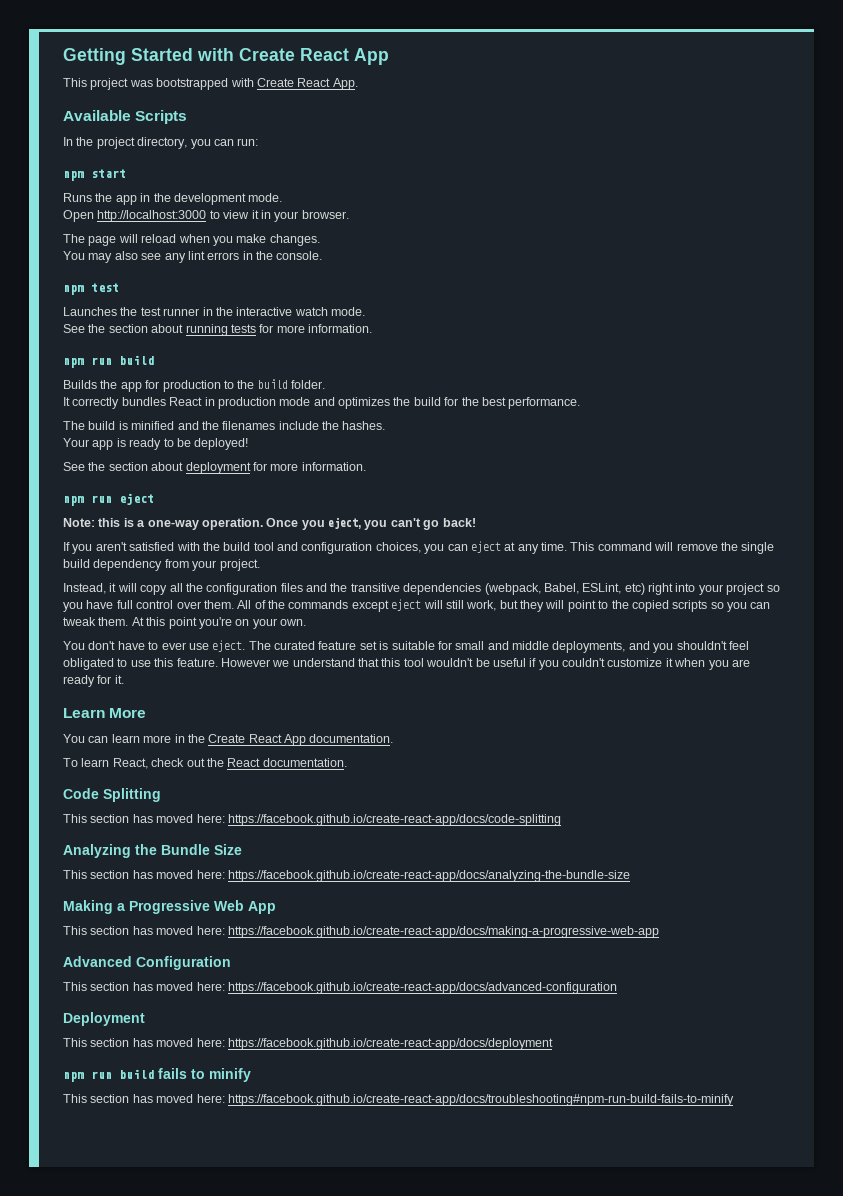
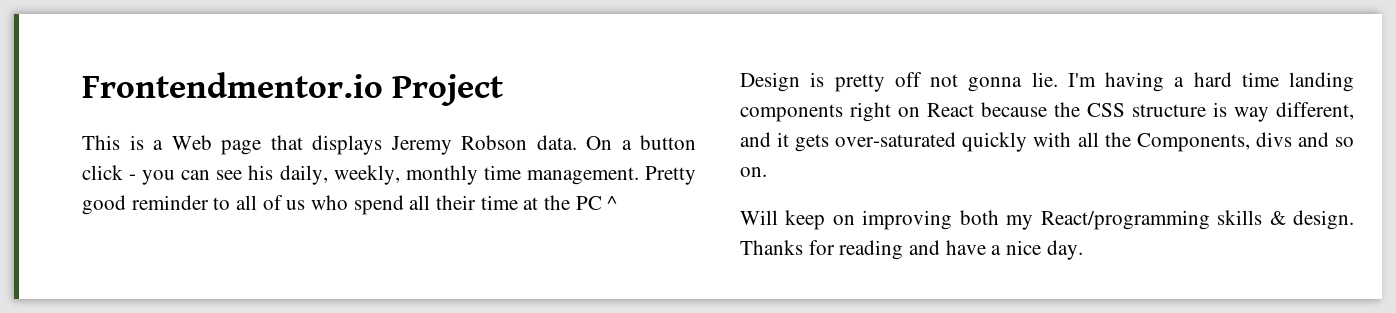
[63,48,389,65] [63,78,358,90] [63,110,188,124] [63,137,259,149] [63,169,126,181] [63,193,283,205] [63,210,349,222] [63,234,320,246] [63,251,323,263] [63,283,119,295] [63,307,365,316] [63,324,372,336] [63,355,154,368] [63,379,325,392] [63,397,581,409] [63,421,386,430] [63,438,249,450] [63,462,366,474] [63,493,154,506] [63,517,476,530] [63,541,775,554] [63,559,260,571] [63,583,780,595] [63,599,771,612] [63,617,306,629] [63,640,749,653] [63,658,750,670] [63,675,124,687] [63,708,147,718] [63,734,394,746] [63,758,347,769] [63,788,161,802] [63,814,561,826] [63,844,242,858] [63,870,630,882] [63,900,276,914] [63,926,659,938] [63,956,231,970] [63,982,617,994] [63,1012,145,1026] [63,1038,553,1050] [63,1068,251,1082] [63,1094,734,1106] Getting Started with Create React App // This project was bootstrapped with Create React App. // Available Scripts // In the project directory, you can run: // npm start // Runs the app in the development mode. // Open http://localhost:3000 to view it in your browser. // The page will reload when you make changes. // You may also see any lint errors in the console. // npm test // Launches the test runner in the interactive watch mode. // See the section about running tests for more information. // npm run build // Builds the app for production to the build folder. // It correctly bundles React in production mode and optimizes the build for the best performance. // The build is minified and the filenames include the hashes. // Your app is ready to be deployed! // See the section about deployment for more information. // npm run eject // Note: this is a one-way operation. Once you eject, you can't go back! // If you aren't satisfied with the build tool and configuration choices, you can eject at any time. This command will remove the single build dependency from your project. // Instead, it will copy all the configuration files and the transitive dependencies (webpack, Babel, ESLint, etc) right into your project so you have full control over them. All of the commands except eject will still work, but they will point to the copied scripts so you can tweak them. At this point you're on your own. // You don't have to ever use eject. The curated feature set is suitable for small and middle deployments, and you shouldn't feel obligated to use this feature. However we understand that this tool wouldn't be useful if you couldn't customize it when you are ready for it. // Learn More // You can learn more in the Create React App documentation. // To learn React, check out the React documentation. // Code Splitting // This section has moved here: https://facebook.github.io/create-react-app/docs/code-splitting // Analyzing the Bundle Size // This section has moved here: https://facebook.github.io/create-react-app/docs/analyzing-the-bundle-size // Making a Progressive Web App // This section has moved here: https://facebook.github.io/create-react-app/docs/making-a-progressive-web-app // Advanced Configuration // This section has moved here: https://facebook.github.io/create-react-app/docs/advanced-configuration // Deployment // This section has moved here: https://facebook.github.io/create-react-app/docs/deployment // npm run build fails to minify // This section has moved here: https://facebook.github.io/create-react-app/docs/troubleshooting#npm-run-build-fails-to-minify -> [82,72,504,106] [82,135,696,155] [82,165,696,185] [82,195,618,215] [740,72,1354,92] [740,102,1354,122] [740,132,1354,152] [740,167,767,177] [740,210,1354,230] [740,240,1083,260] Frontendmentor.io Project // This is a Web page that displays Jeremy Robson data. On a button click - you can see his daily, weekly, monthly time management. Pretty good reminder to all of us who spend all their time at the PC ^ // Design is pretty off not gonna lie. I'm having a hard time landing components right on React because the CSS structure is way different, and it gets over-saturated quickly with all the Components, divs and so on. // Will keep on improving both my React/programming skills & design. Thanks for reading and have a nice day.

